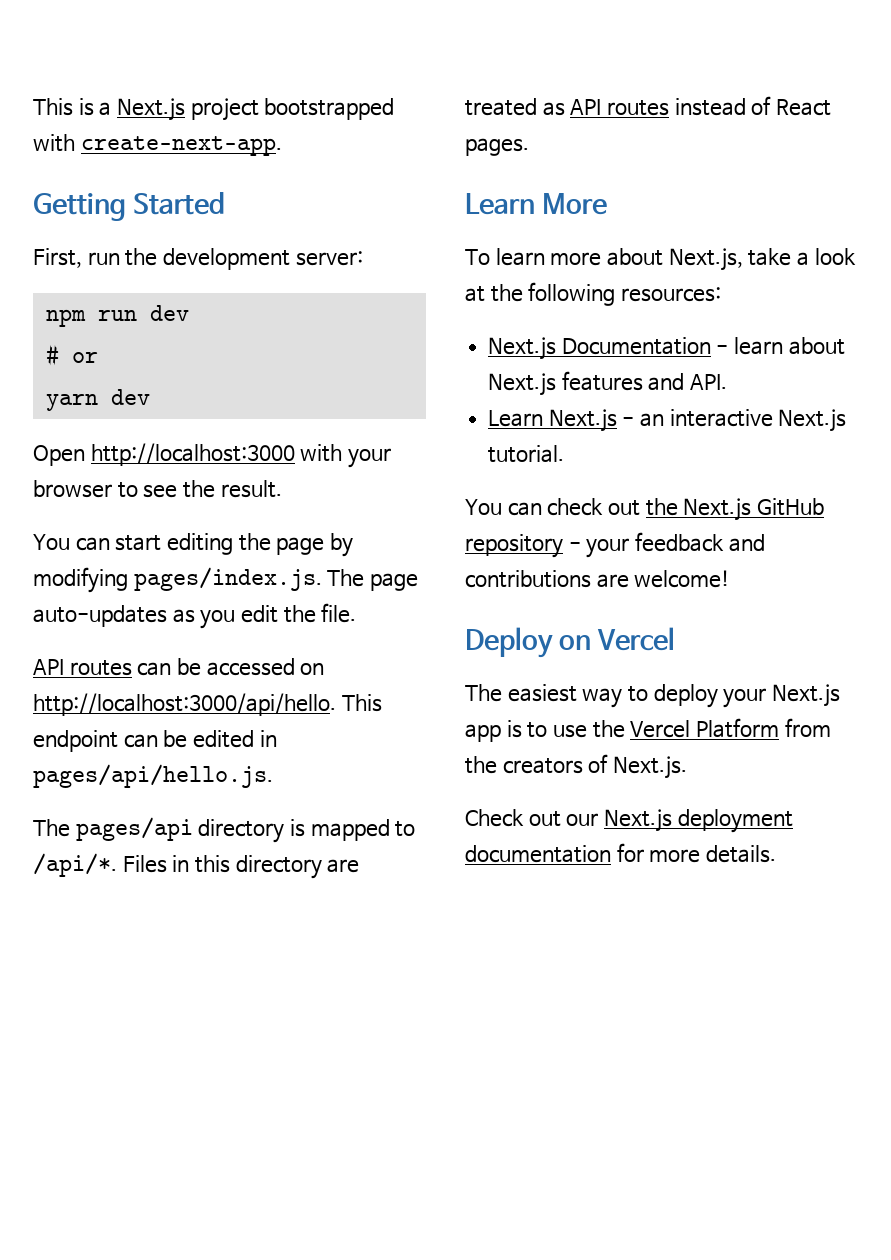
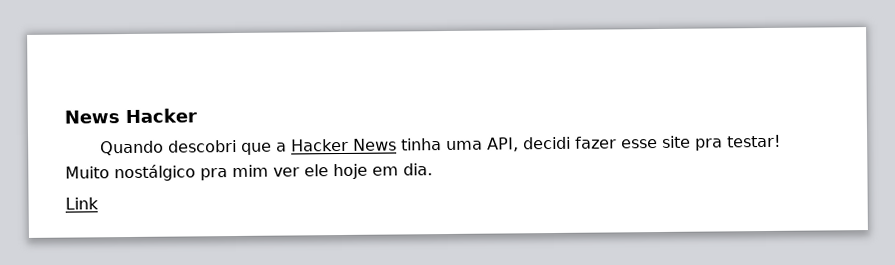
[33,98,395,121] [33,134,282,156] [33,192,226,221] [33,248,363,270] [45,305,189,327] [45,344,98,366] [45,389,150,411] [33,443,392,468] [33,480,282,498] [33,533,353,557] [33,567,419,593] [33,603,357,629] [33,658,325,676] [33,693,382,716] [33,730,277,752] [33,764,273,788] [33,817,416,843] [33,853,360,879] [465,96,831,116] [465,138,529,156] [465,193,608,215] [465,248,856,271] [465,282,721,306] [488,337,845,360] [488,371,728,396] [488,409,847,432] [488,445,565,463] [465,498,824,521] [465,532,765,558] [465,570,731,588] [465,627,676,658] [465,684,841,708] [465,718,831,742] [465,754,687,779] [465,809,793,833] [465,843,776,863] This is a Next.js project bootstrapped with create-next-app. // Getting Started // First, run the development server: // npm run dev // # or // yarn dev // Open http://localhost:3000 with your browser to see the result. // You can start editing the page by modifying pages/index.js. The page auto-updates as you edit the file. // API routes can be accessed on http://localhost:3000/api/hello. This endpoint can be edited in pages/api/hello.js. // The pages/api directory is mapped to /api/*. Files in this directory are treated as API routes instead of React pages. // Learn More // To learn more about Next.js, take a look at the following resources: // Next.js Documentation - learn about Next.js features and API. // Learn Next.js - an interactive Next.js tutorial. // You can check out the Next.js GitHub repository - your feedback and contributions are welcome! // Deploy on Vercel // The easiest way to deploy your Next.js app is to use the Vercel Platform from the creators of Next.js. // Check out our Next.js deployment documentation for more details. -> [64,108,197,124] [99,134,781,156] [65,163,433,182] [65,197,99,210] News Hacker // Quando descobri que a Hacker News tinha uma API, decidi fazer esse site pra testar! Muito nostálgico pra mim ver ele hoje em dia. // Link

